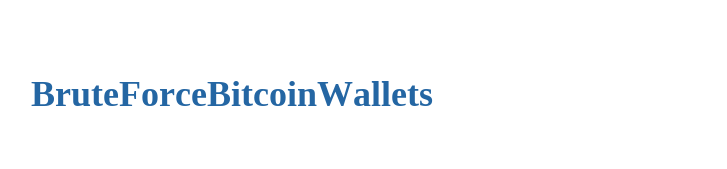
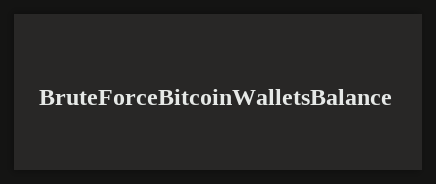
[31,81,433,106] BruteForceBitcoinWallets -> [39,89,392,105] BruteForceBitcoinWalletsBalance

